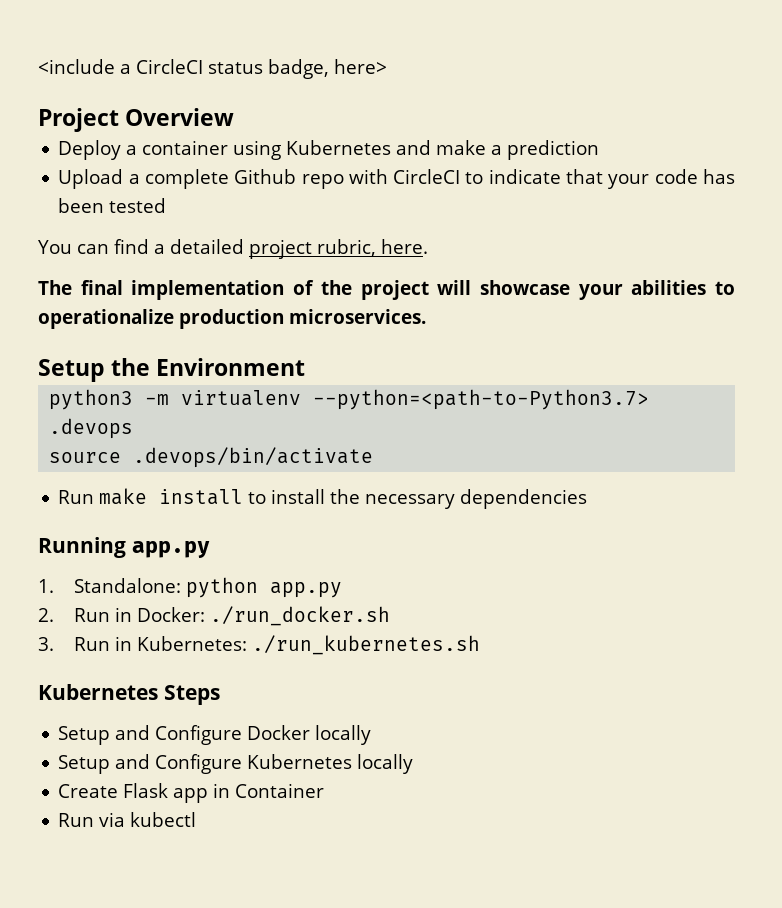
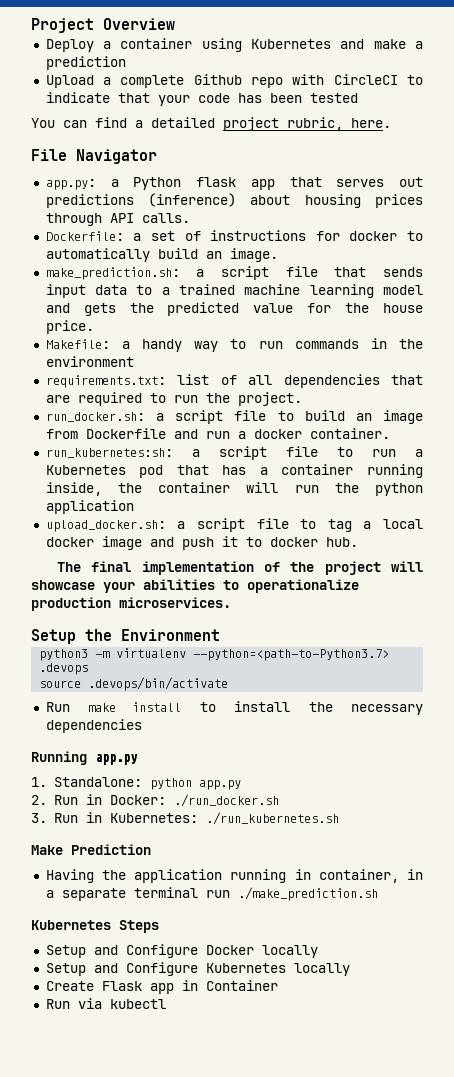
[38,59,387,79] <include a CircleCI status badge, here> // -> (31, 25) none
(428, 246) none -> [31,149,157,164] [45,177,423,190] [45,193,423,208] [45,213,190,226] [45,230,423,241] [45,248,278,262] [45,266,423,280] [45,284,423,298] [45,302,424,316] [45,320,94,334] [45,338,424,352] [45,356,134,367] [45,374,424,388] [45,392,302,406] [45,410,423,424] [45,428,390,439] [45,446,423,460] [45,464,423,478] [45,482,423,496] [45,500,134,514] [45,518,423,532] [45,536,358,550] // File Navigator // app.py: a Python flask app that serves out predictions (inference) about housing prices through API calls. // Dockerfile: a set of instructions for docker to automatically build an image. // make_prediction.sh: a script file that sends input data to a trained machine learning model and gets the predicted value for the house price. // Makefile: a handy way to run commands in the environment // requirements.txt: list of all dependencies that are required to run the project. // run_docker.sh: a script file to build an image from Dockerfile and run a docker container. // run_kubernetes:sh: a script file to run a Kubernetes pod that has a container running inside, the container will run the python application // upload_docker.sh: a script file to tag a local docker image and push it to docker hub.
(480, 645) none -> [31,844,151,855] [45,869,423,883] [45,887,378,901] // Make Prediction // Having the application running in container, in a separate terminal run ./make_prediction.sh

